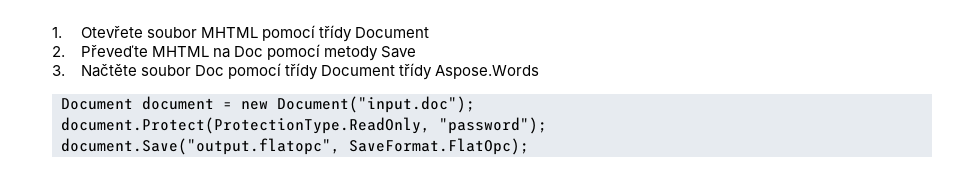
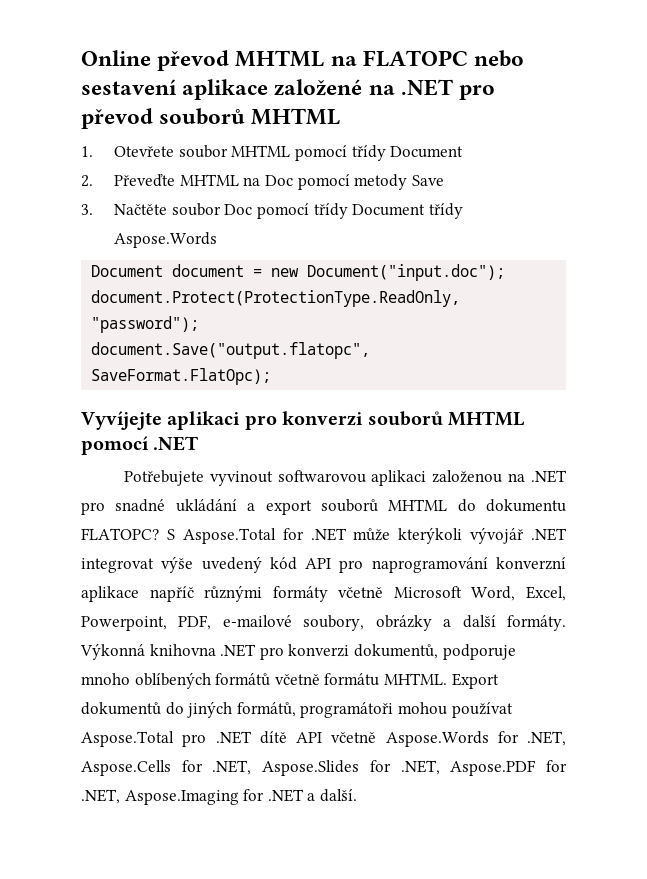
(52, 32) none -> [81,50,525,71] [81,79,496,100] [81,108,341,129] Online převod MHTML na FLATOPC nebo sestavení aplikace založené na .NET pro převod souborů MHTML //
(529, 146) none -> [81,411,525,430] [81,436,199,455] [123,470,567,486] [81,499,566,515] [81,527,567,544] [81,556,566,573] [81,585,566,602] [81,615,566,631] [80,643,516,660] [81,672,499,689] [81,701,513,718] [81,731,566,747] [81,760,567,776] [81,789,357,805] // Vyvíjejte aplikaci pro konverzi souborů MHTML pomocí .NET // Potřebujete vyvinout softwarovou aplikaci založenou na .NET pro snadné ukládání a export souborů MHTML do dokumentu FLATOPC? S Aspose.Total for .NET může kterýkoli vývojář .NET integrovat výše uvedený kód API pro naprogramování konverzní aplikace napříč různými formáty včetně Microsoft Word, Excel, Powerpoint, PDF, e-mailové soubory, obrázky a další formáty. Výkonná knihovna .NET pro konverzi dokumentů, podporuje mnoho oblíbených formátů včetně formátu MHTML. Export dokumentů do jiných formátů, programátoři mohou používat Aspose.Total pro .NET dítě API včetně Aspose.Words for .NET, Aspose.Cells for .NET, Aspose.Slides for .NET, Aspose.PDF for .NET, Aspose.Imaging for .NET a další.

